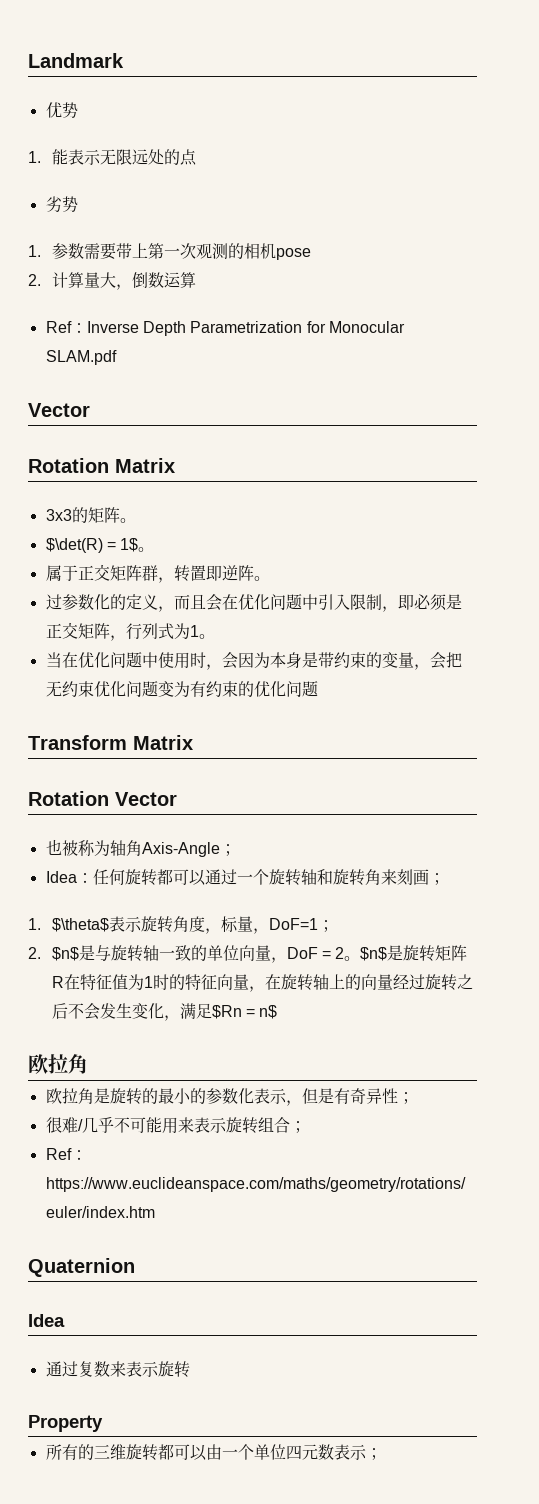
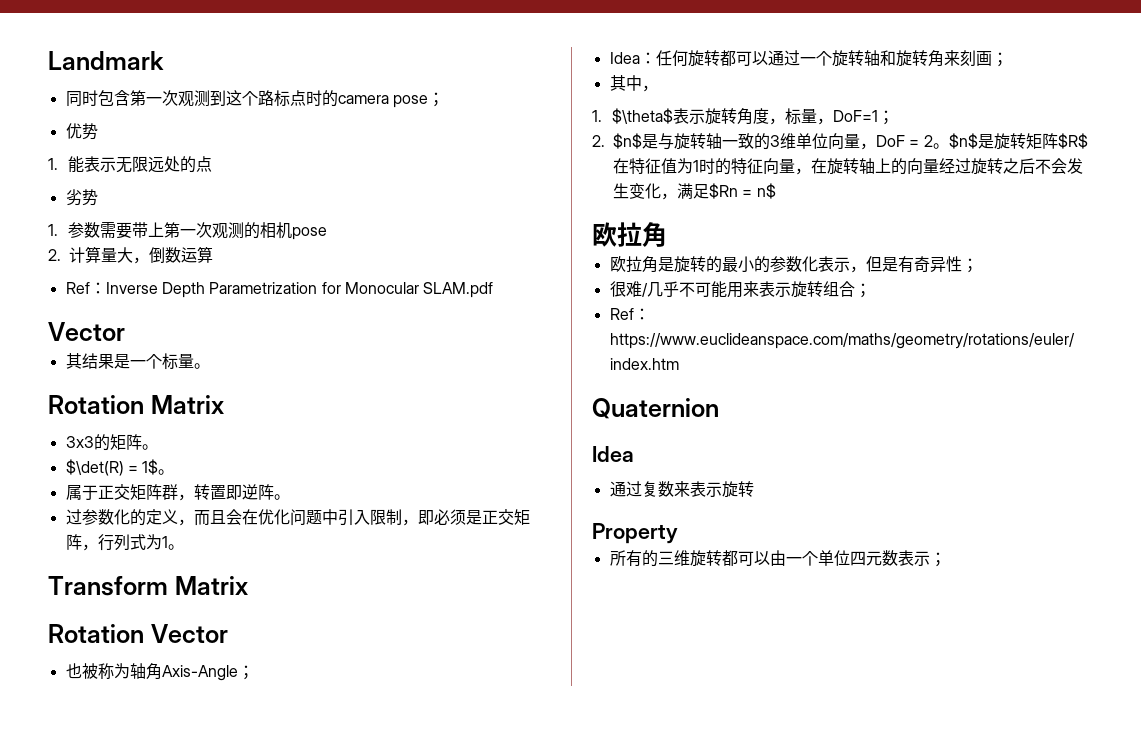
(124, 60) none -> [65,90,444,108] // 同时包含第一次观测到这个路标点时的camera pose；
(90, 410) none -> [65,353,210,370] // 其结果是一个标量。
[45,652,462,670] [45,681,318,697] // 当在优化问题中使用时，会因为本身是带约束的变量，会把无约束优化问题变为有约束的优化问题 -> (184, 547) none
(445, 879) none -> [609,75,658,92] // 其中，
(207, 953) none -> [770,133,796,149] 3维
[51,976,64,988] R -> [1057,133,1088,149] $R$

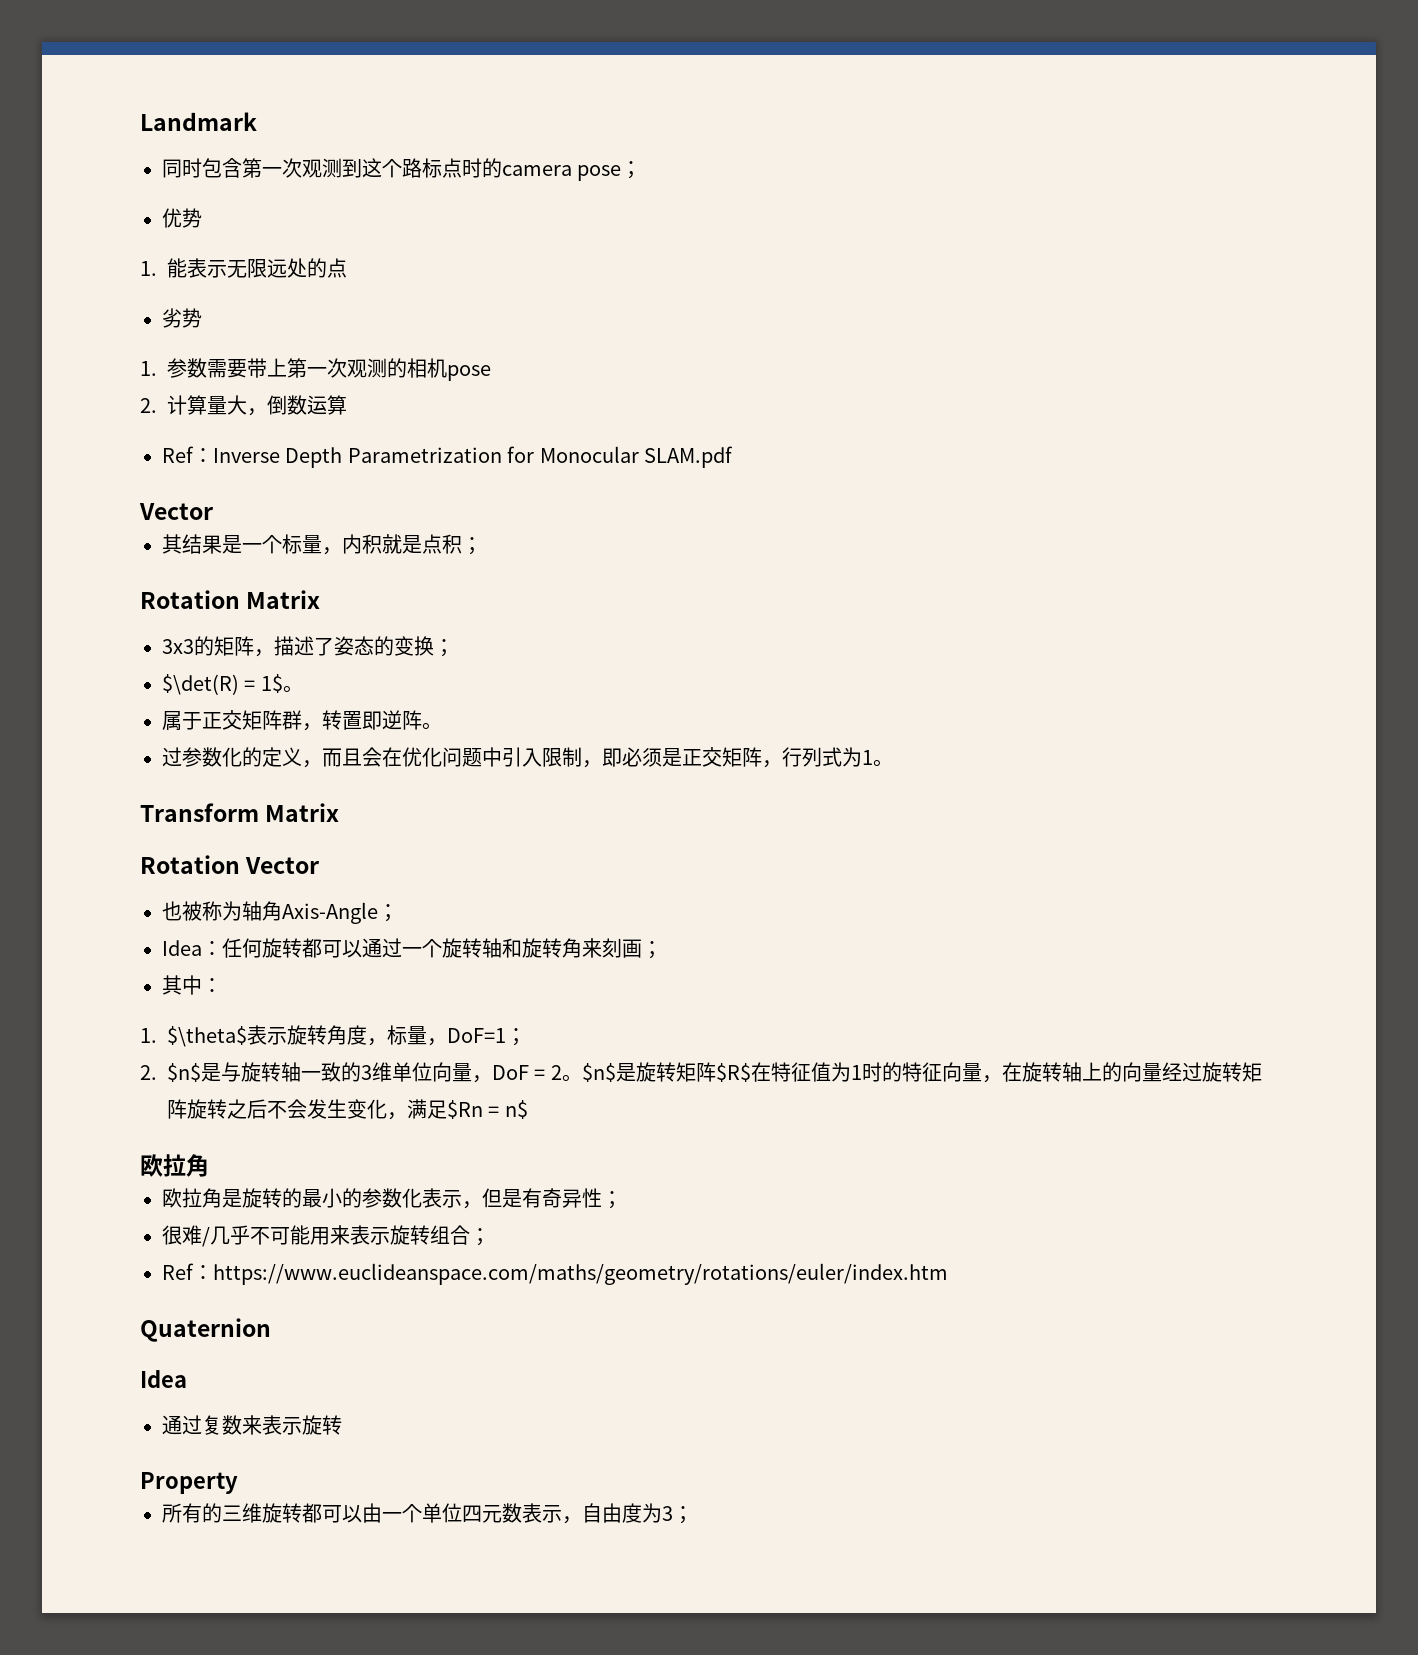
[193,363,210,369] 。 -> [322,534,482,555] ，内积就是点积；
[141,444,158,450] 。 -> [254,636,454,657] ，描述了姿态的变换；
[641,85,658,92] ， -> [202,978,222,993] ：
(1003, 166) none -> [1241,1062,1262,1082] [167,1099,227,1119] 矩阵旋转
(930, 558) none -> [562,1503,673,1524] ，自由度为3

